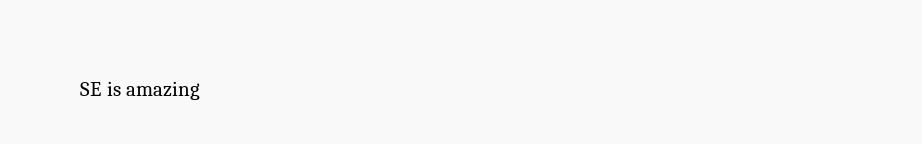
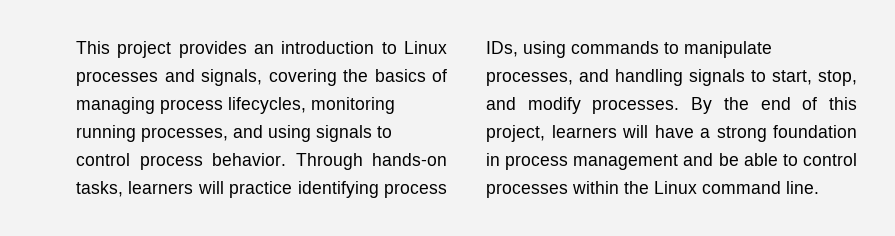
[80,81,201,100] SE is amazing -> [76,41,447,58] [76,69,447,86] [76,97,395,114] [76,125,392,142] [76,153,447,170] [76,181,447,198] [486,41,772,58] [486,69,857,86] [486,97,857,114] [486,125,857,142] [486,153,857,170] [486,181,819,198] This project provides an introduction to Linux processes and signals, covering the basics of managing process lifecycles, monitoring running processes, and using signals to control process behavior. Through hands-on tasks, learners will practice identifying process IDs, using commands to manipulate processes, and handling signals to start, stop, and modify processes. By the end of this project, learners will have a strong foundation in process management and be able to control processes within the Linux command line.

